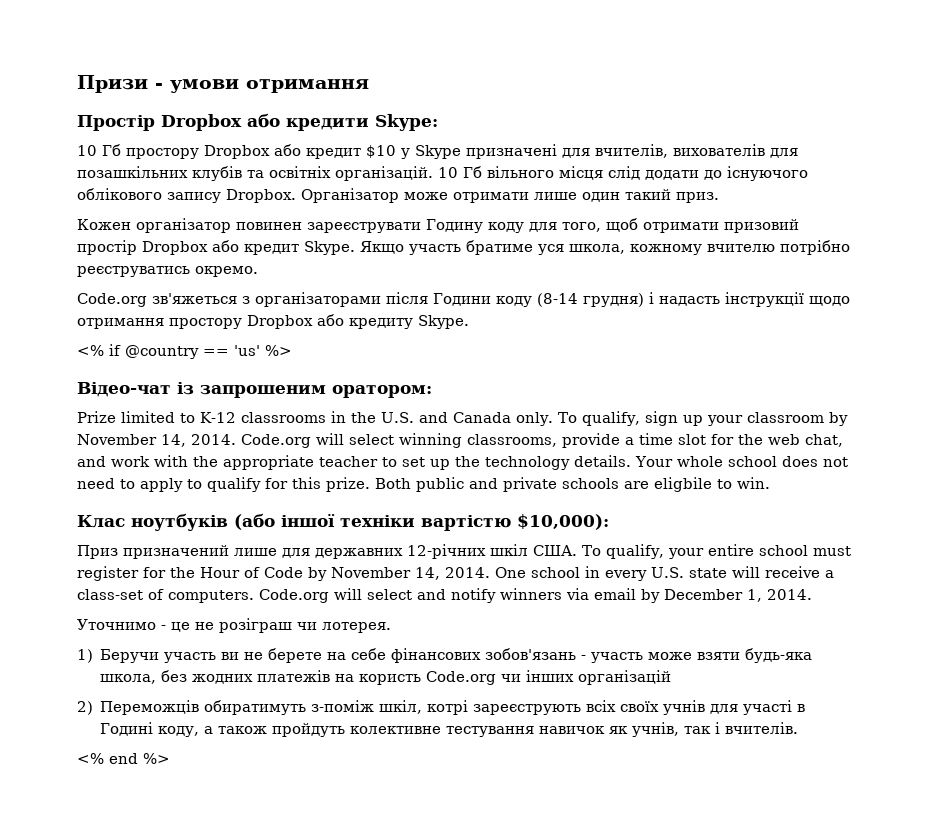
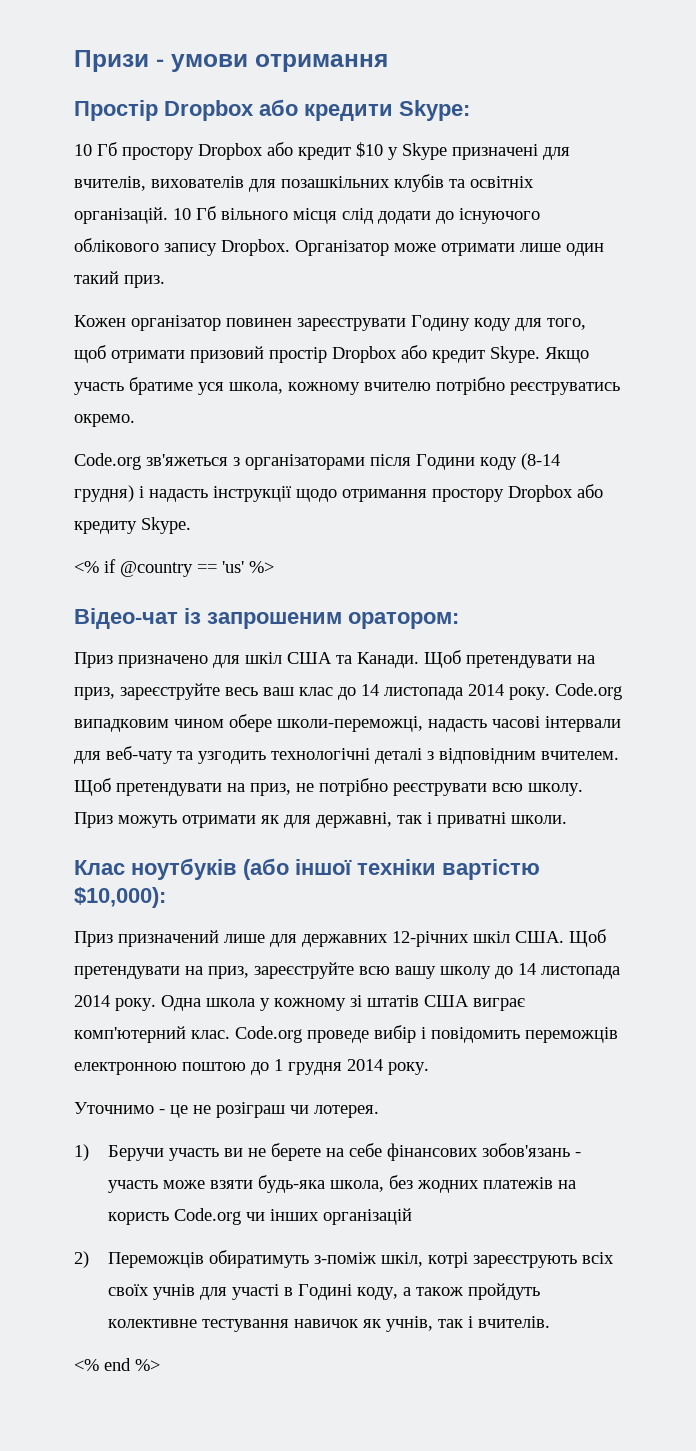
[77,411,848,426] [77,433,843,448] [77,455,848,470] [77,477,770,492] Prize limited to K-12 classrooms in the U.S. and Canada only. To qualify, sign up your classroom by November 14, 2014. Code.org will select winning classrooms, provide a time slot for the web chat, and work with the appropriate teacher to set up the technology details. Your whole school does not need to apply to qualify for this prize. Both public and private schools are eligbile to win. -> [74,650,595,668] [74,683,622,700] [74,714,621,732] [74,746,619,764] [74,778,583,796] [74,812,567,828] Приз призначено для шкіл США та Канади. Щоб претендувати на приз, зареєструйте весь ваш клас до 14 листопада 2014 року. Code.org випадковим чином обере школи-переможці, надасть часові інтервали для веб-чату та узгодить технологічні деталі з відповідним вчителем. Щоб претендувати на приз, не потрібно реєструвати всю школу. Приз можуть отримати як для державні, так і приватні школи.
[582,544,851,559] [77,566,834,581] [77,588,812,603] To qualify, your entire school must register for the Hour of Code by November 14, 2014. One school in every U.S. state will receive a class-set of computers. Code.org will select and notify winners via email by December 1, 2014. -> [569,929,606,947] [74,962,620,979] [74,995,525,1011] [74,1025,618,1043] [74,1059,429,1075] Щоб претендувати на приз, зареєструйте всю вашу школу до 14 листопада 2014 року. Одна школа у кожному зі штатів США виграє комп'ютерний клас. Code.org проведе вибір і повідомить переможців електронною поштою до 1 грудня 2014 року.

